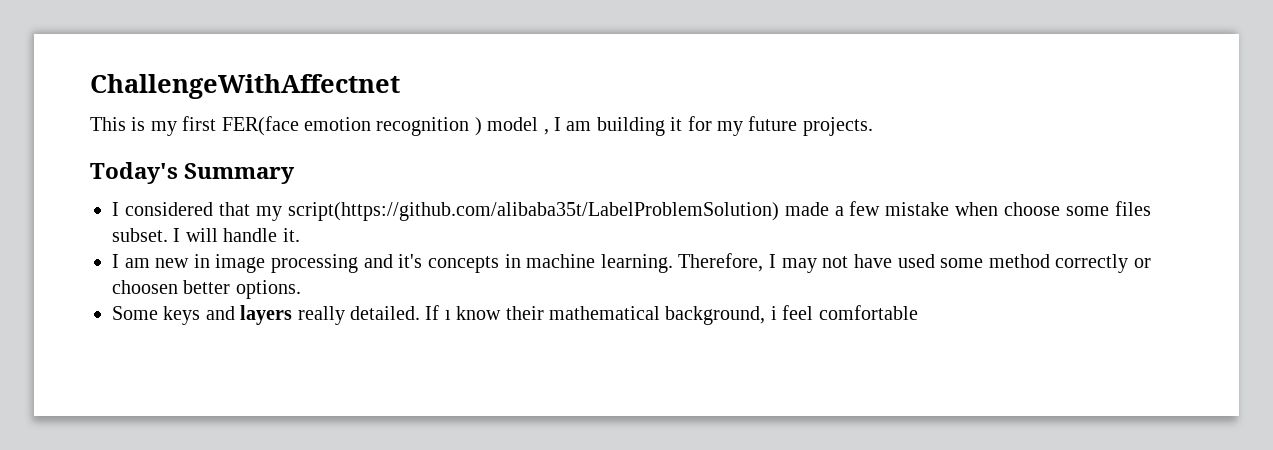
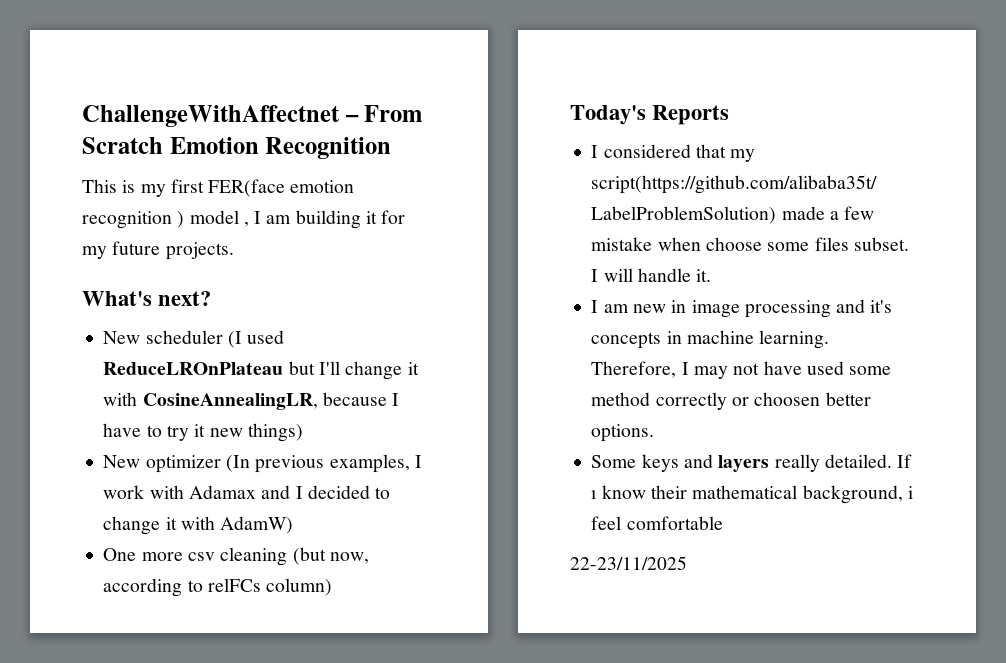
(400, 86) none -> [345,105,423,122] [82,137,392,159] – From Scratch Emotion Recognition
(873, 126) none -> [82,291,212,306] [103,330,285,348] [103,361,419,380] [103,392,400,410] [103,423,303,442] [103,454,422,473] [103,485,391,499] [103,516,294,535] [103,547,369,566] [103,578,333,597] // What's next? // New scheduler (I used ReduceLROnPlateau but I'll change it with CosineAnnealingLR, because I have to try it new things) // New optimizer (In previous examples, I work with Adamax and I decided to change it with AdamW) // One more csv cleaning (but now, according to relFCs column)
[184,163,296,184] Summary -> [652,105,730,125] Reports
(918, 312) none -> [570,556,687,570] // 22-23/11/2025

